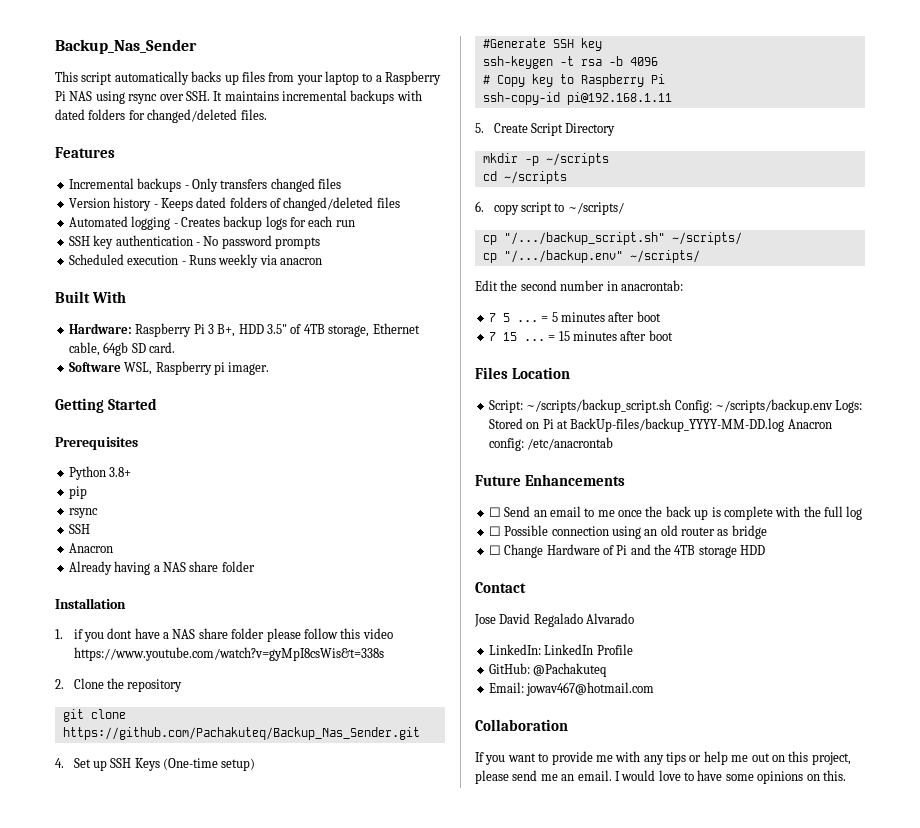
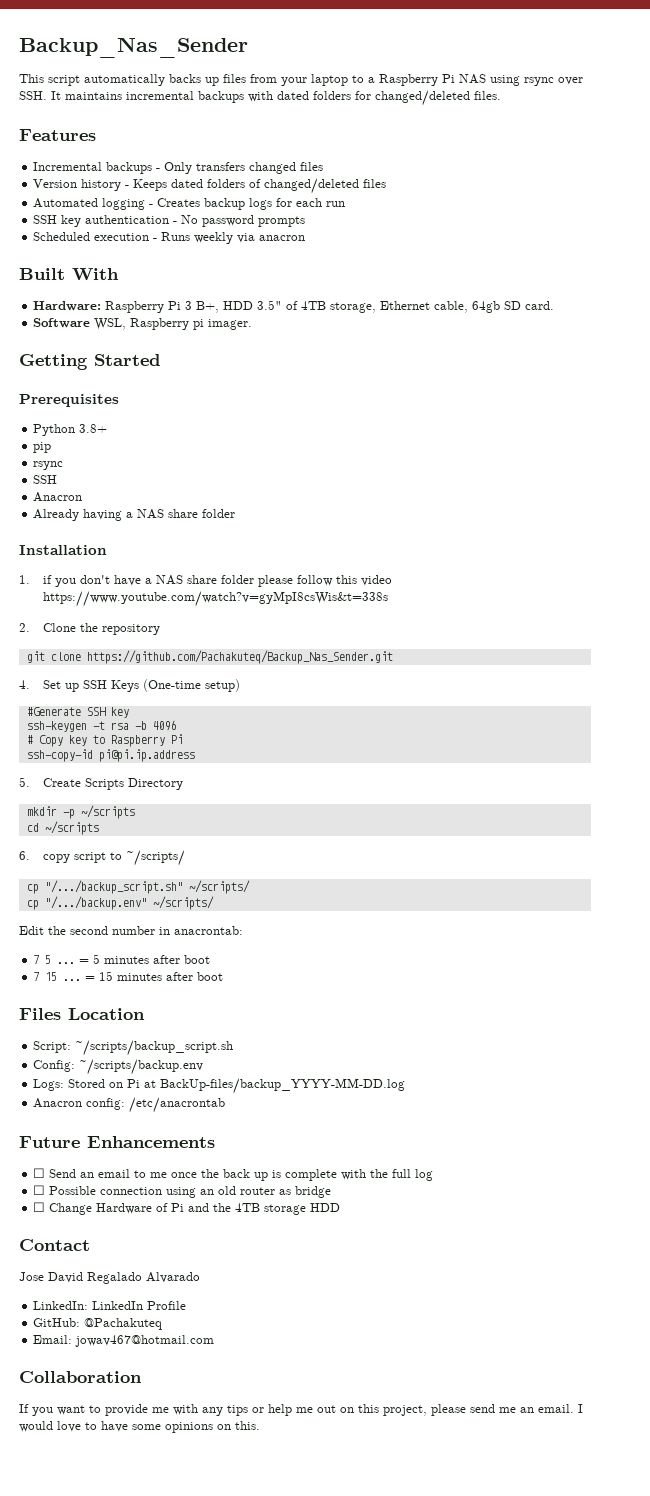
[107,628,133,639] dont -> [80,575,111,584] don't
[566,92,672,105] pi@192.168.1.11 -> [98,749,195,762] pi@pi.ip.address
[530,123,563,136] Script -> [85,778,125,790] Scripts
(672, 406) none -> (234, 1048) //
(833, 406) none -> (204, 1067) //
(785, 425) none -> (406, 1086) //

